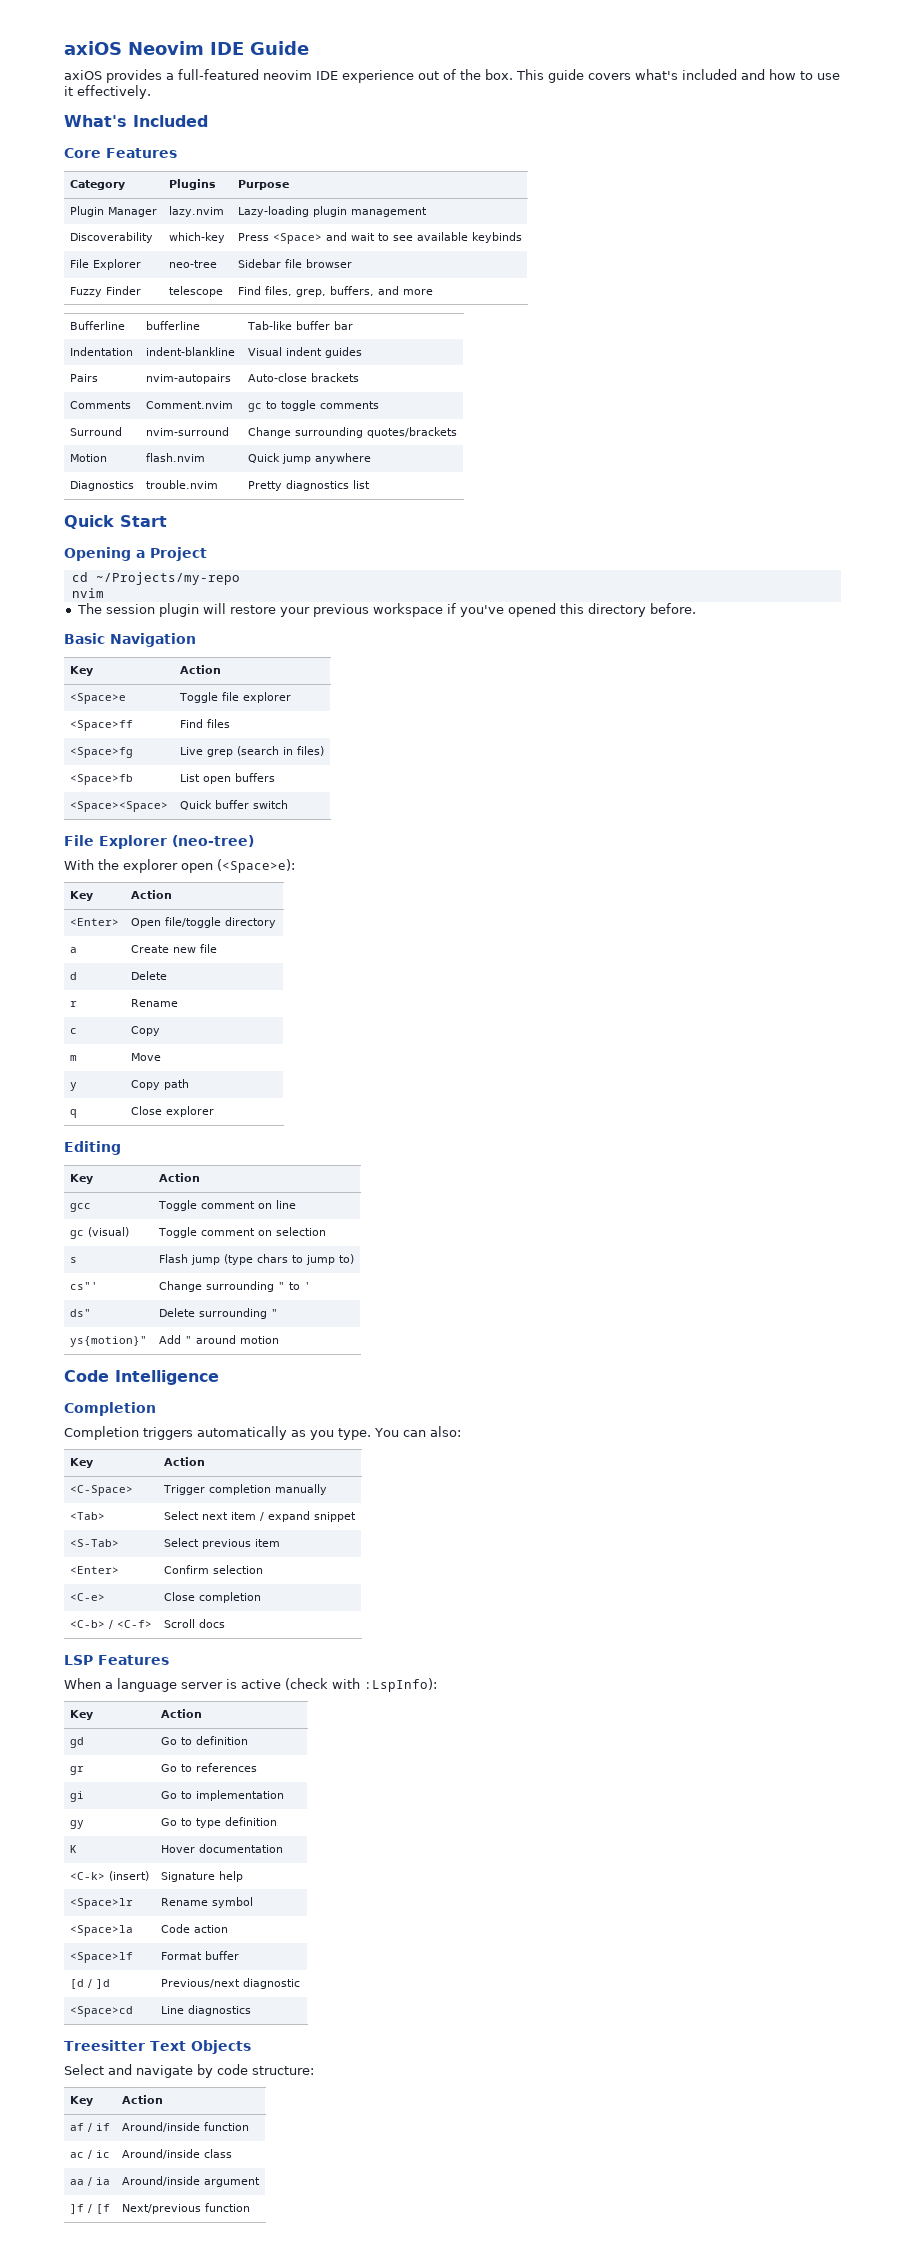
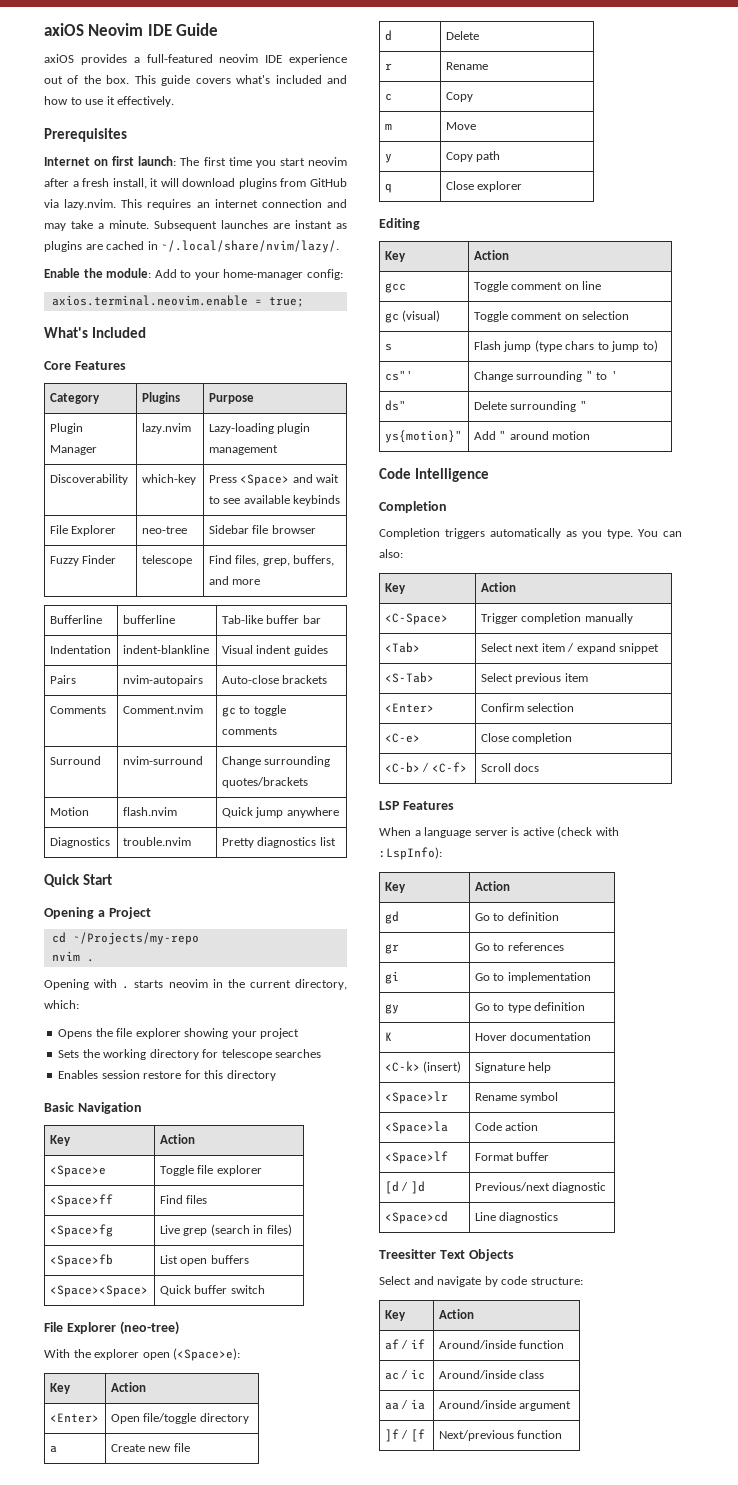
(151, 92) none -> [44,128,127,142] [44,156,347,168] [44,178,347,189] [44,199,347,210] [44,220,347,231] [44,240,340,253] [44,268,343,280] [51,295,304,307] // Prerequisites // Internet on first launch: The first time you start neovim after a fresh install, it will download plugins from GitHub via lazy.nvim. This requires an internet connection and may take a minute. Subsequent launches are instant as plugins are cached in ~/.local/share/nvim/lazy/. // Enable the module: Add to your home-manager config: // axios.terminal.neovim.enable = true;
[76,603,556,617] // The session plugin will restore your previous workspace if you've opened -> [86,959,94,962] [44,979,347,990] [44,1000,79,1009] [58,1028,300,1039] [58,1049,322,1060] [58,1070,201,1079] . // Opening with . starts neovim in the current directory, which: // Opens the file explorer showing your project // Sets the working directory for telescope searches // Enables session restore for
[649,603,696,614] before. -> (276, 1075) none

